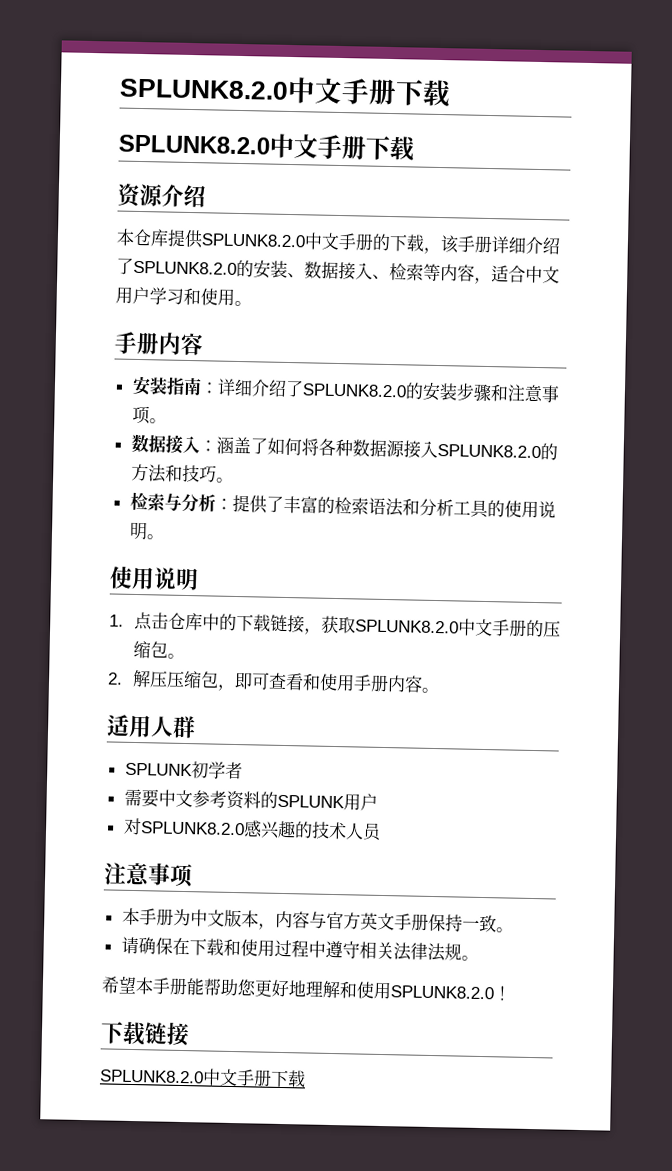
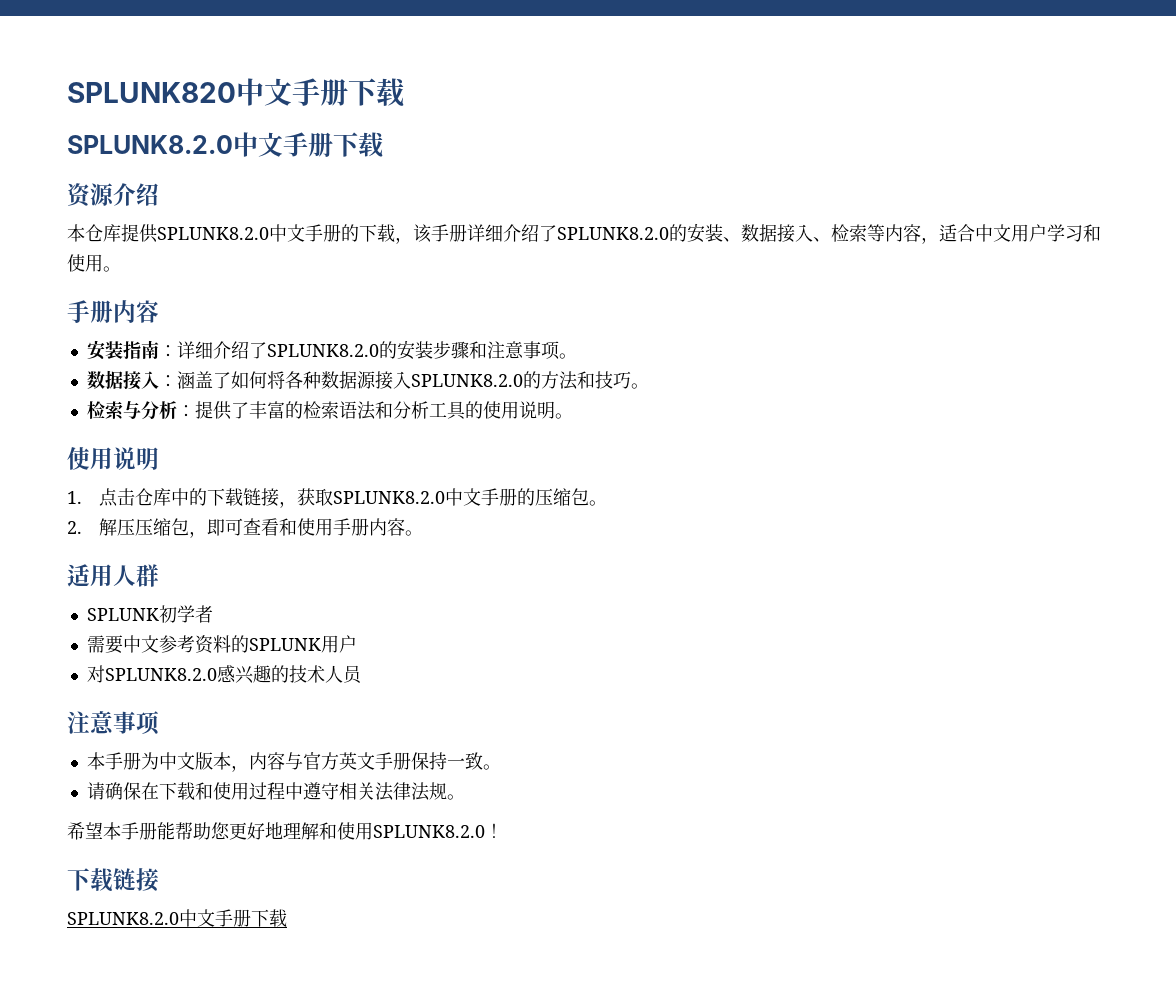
[119,78,289,100] SPLUNK8.2.0 -> [67,82,236,103] SPLUNK820

